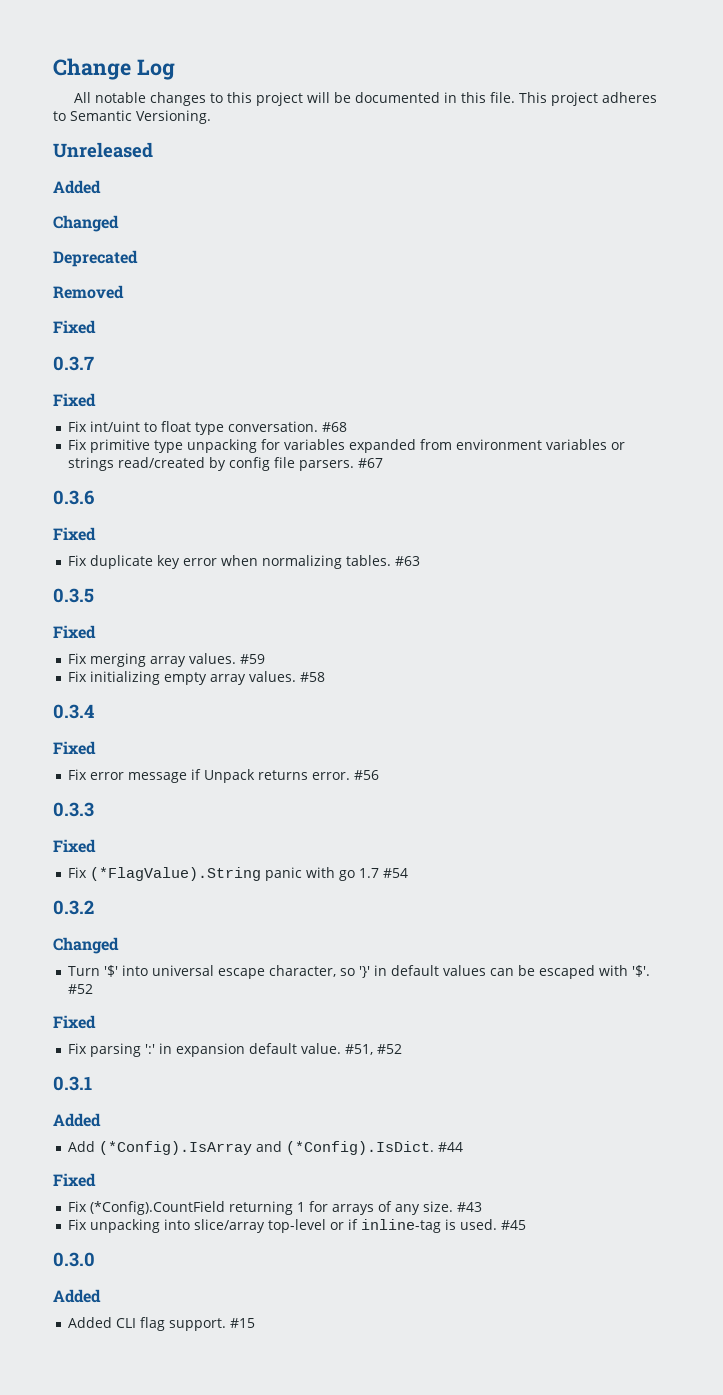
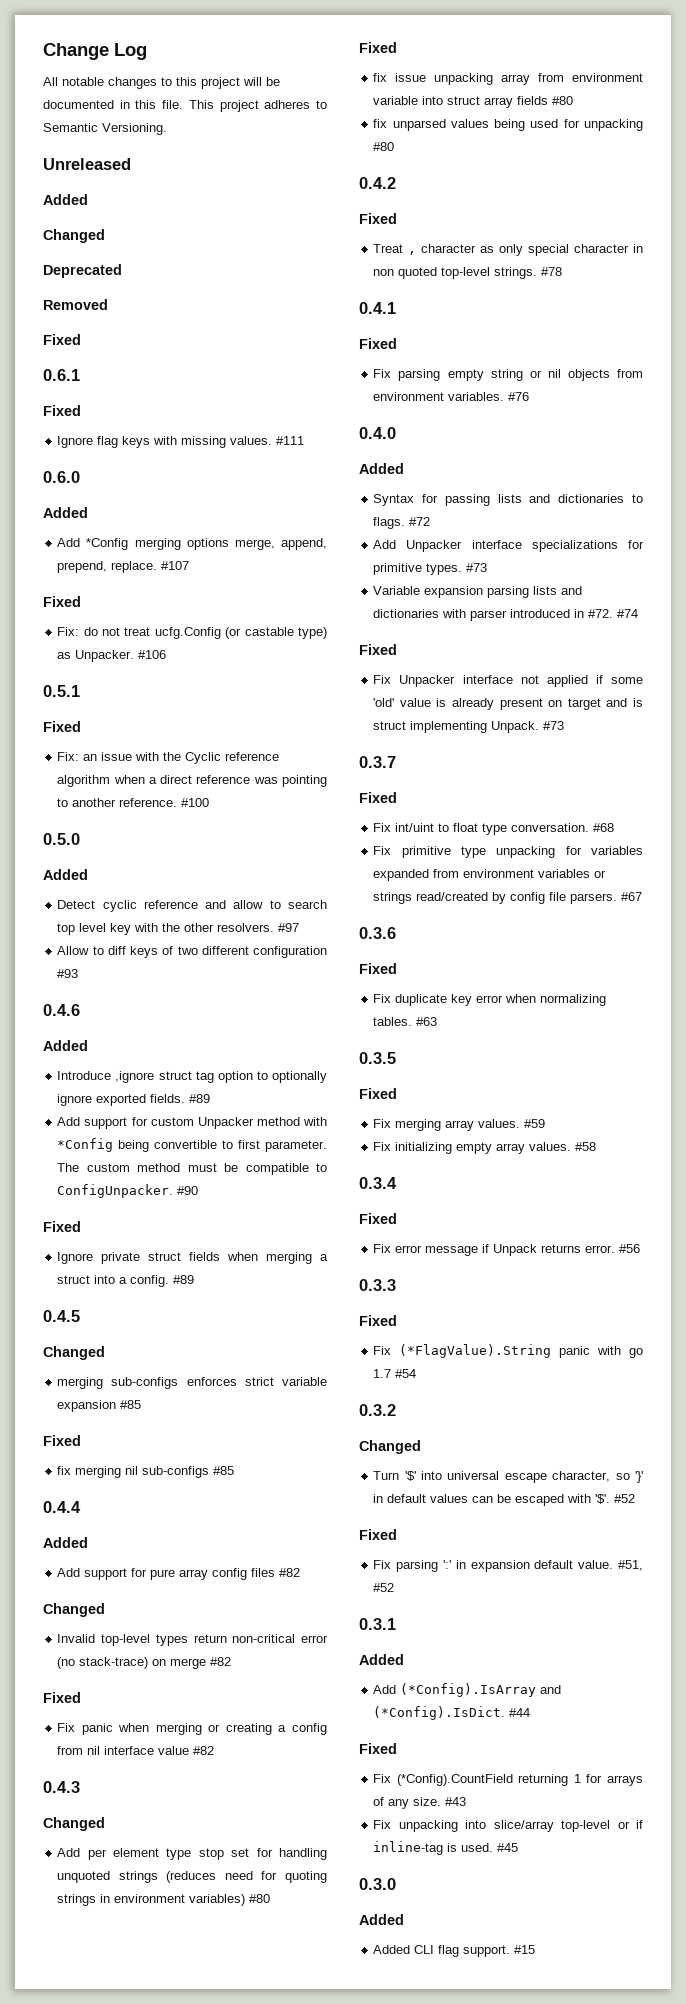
(96, 327) none -> [43,369,80,381] [43,405,81,416] [57,436,305,448] [43,471,80,483] [43,507,88,518] [57,538,327,550] [57,561,190,573] [43,596,81,607] [57,627,327,639] [57,650,167,662] [43,685,80,697] [43,721,81,732] [57,752,280,764] [57,775,327,787] [57,798,210,807] [43,833,80,845] [43,869,88,880] [57,900,327,912] [57,923,300,935] [57,946,327,958] [57,969,79,978] [43,1004,80,1016] [43,1040,88,1051] [57,1071,327,1083] [57,1094,211,1106] [57,1117,327,1129] [57,1138,327,1152] [57,1163,327,1175] [57,1184,199,1198] [43,1221,81,1232] [57,1252,328,1264] [57,1275,195,1287] [43,1310,80,1322] [43,1346,105,1360] [57,1377,327,1389] [57,1400,142,1412] [43,1435,81,1446] [57,1466,235,1478] [43,1501,81,1513] [43,1537,88,1548] [57,1568,301,1580] [43,1603,105,1617] [57,1634,328,1646] [57,1657,232,1669] [43,1692,81,1703] [57,1723,327,1735] [57,1746,215,1755] [43,1781,80,1793] [43,1817,105,1831] [57,1848,327,1860] [57,1871,327,1883] [57,1894,271,1906] [359,42,397,53] [373,73,643,85] [373,96,574,108] [373,119,643,131] [373,142,395,151] [359,177,396,189] [359,213,397,224] [373,244,643,256] [373,267,563,279] [359,302,396,314] [359,338,397,349] [373,369,643,381] [373,392,530,401] [359,427,396,439] [359,463,404,474] [373,494,643,506] [373,517,431,529] [373,540,644,552] [373,563,488,575] [373,586,583,598] [373,609,639,621] [359,644,397,655] [373,675,643,687] [373,698,643,710] [373,721,565,733] // 0.6.1 // Fixed // Ignore flag keys with missing values. #111 // 0.6.0 // Added // Add *Config merging options merge, append, prepend, replace. #107 // Fixed // Fix: do not treat ucfg.Config (or castable type) as Unpacker. #106 // 0.5.1 // Fixed // Fix: an issue with the Cyclic reference algorithm when a direct reference was pointing to another reference. #100 // 0.5.0 // Added // Detect cyclic reference and allow to search top level key with the other resolvers. #97 // Allow to diff keys of two different configuration #93 // 0.4.6 // Added // Introduce ,ignore struct tag option to optionally ignore exported fields. #89 // Add support for custom Unpacker method with *Config being convertible to first parameter. The custom method must be compatible to ConfigUnpacker. #90 // Fixed // Ignore private struct fields when merging a struct into a config. #89 // 0.4.5 // Changed // merging sub-configs enforces strict variable expansion #85 // Fixed // fix merging nil sub-configs #85 // 0.4.4 // Added // Add support for pure array config files #82 // Changed // Invalid top-level types return non-critical error (no stack-trace) on merge #82 // Fixed // Fix panic when merging or creating a config from nil interface value #82 // 0.4.3 // Changed // Add per element type stop set for handling unquoted strings (reduces need for quoting strings in environment variables) #80 // Fixed // fix issue unpacking array from environment variable into struct array fields #80 // fix unparsed values being used for unpacking #80 // 0.4.2 // Fixed // Treat , character as only special character in non quoted top-level strings. #78 // 0.4.1 // Fixed // Fix parsing empty string or nil objects from environment variables. #76 // 0.4.0 // Added // Syntax for passing lists and dictionaries to flags. #72 // Add Unpacker interface specializations for primitive types. #73 // Variable expansion parsing lists and dictionaries with parser introduced in #72. #74 // Fixed // Fix Unpacker interface not applied if some 'old' value is already present on target and is struct implementing Unpack. #73

